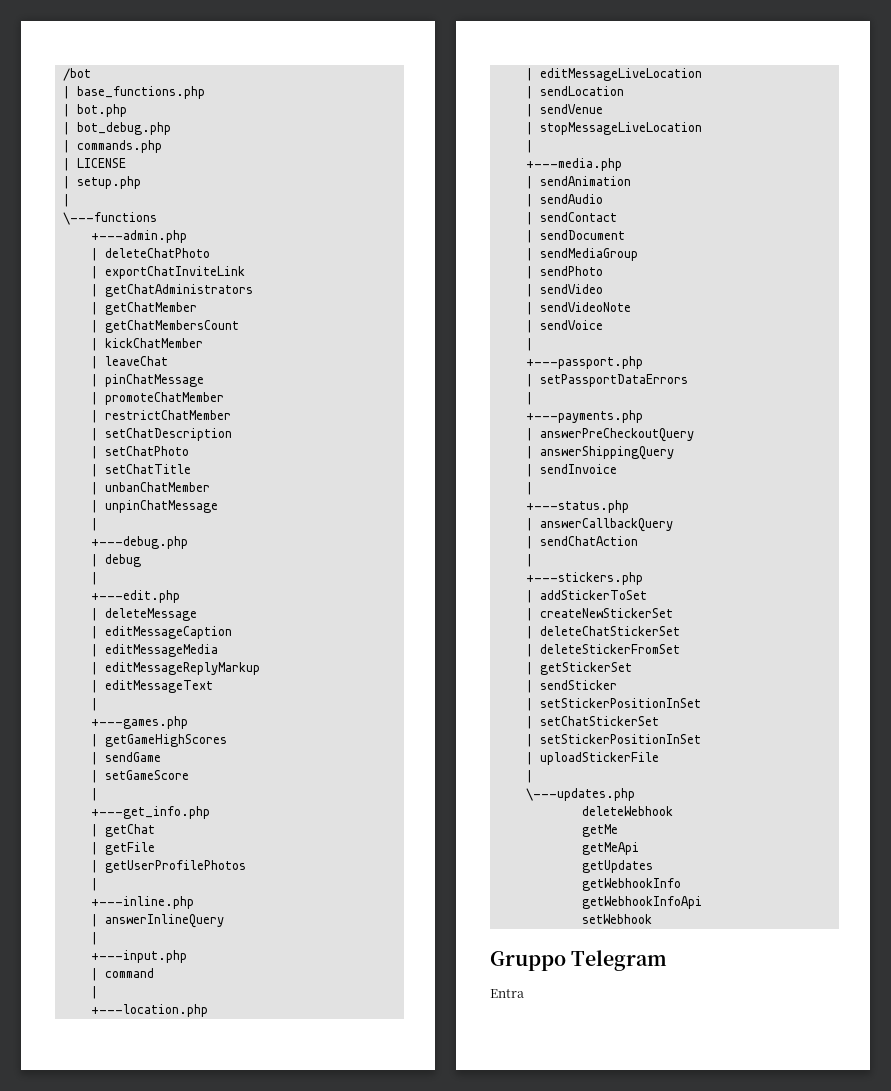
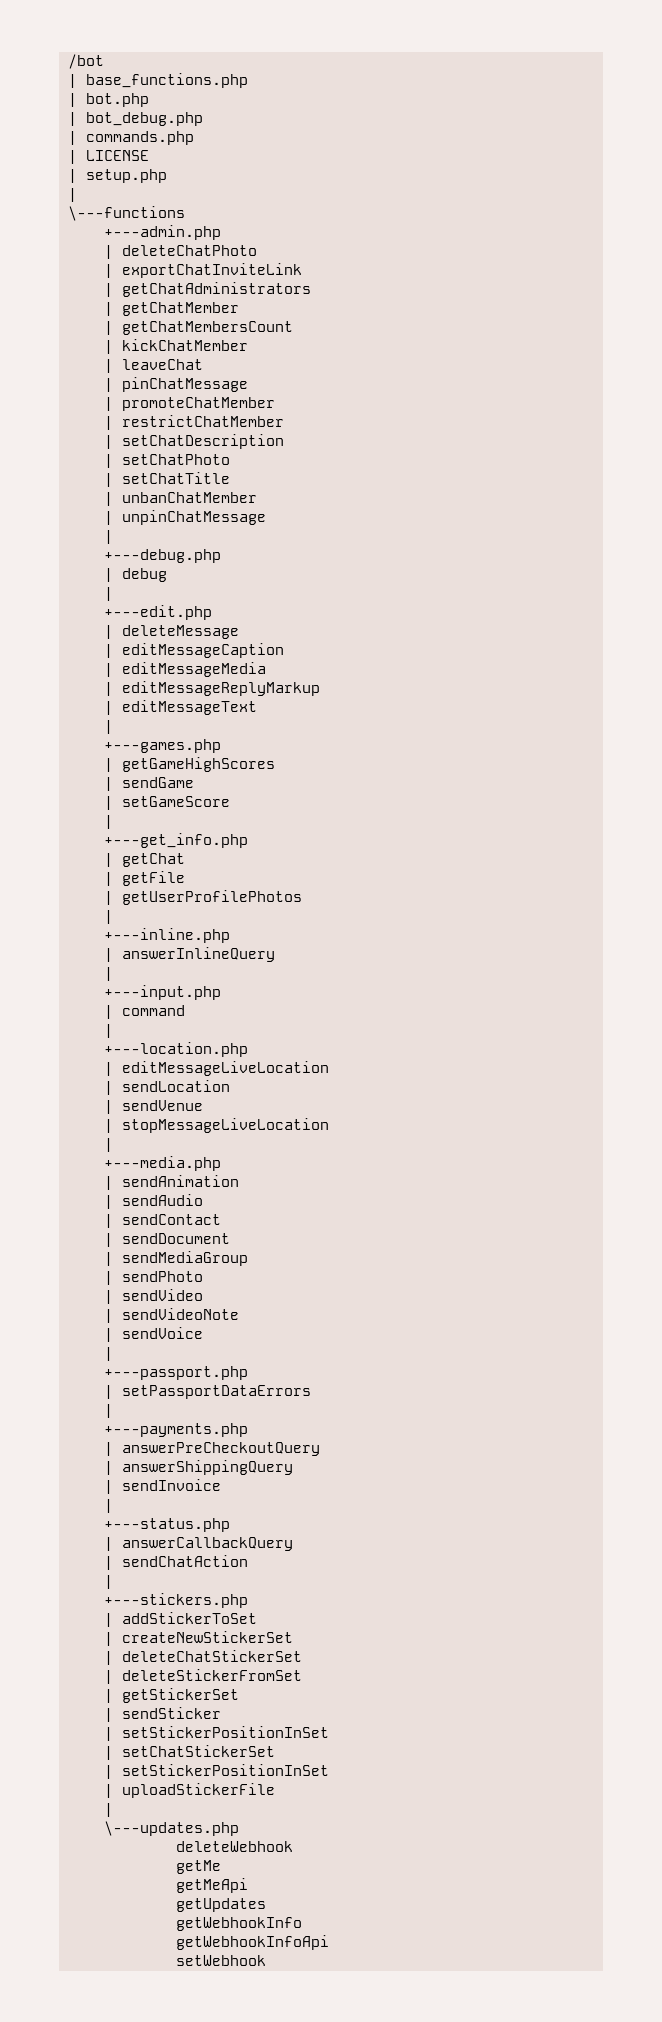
[490,950,668,971] [490,989,524,998] // Gruppo Telegram // Entra -> (266, 1960) none

